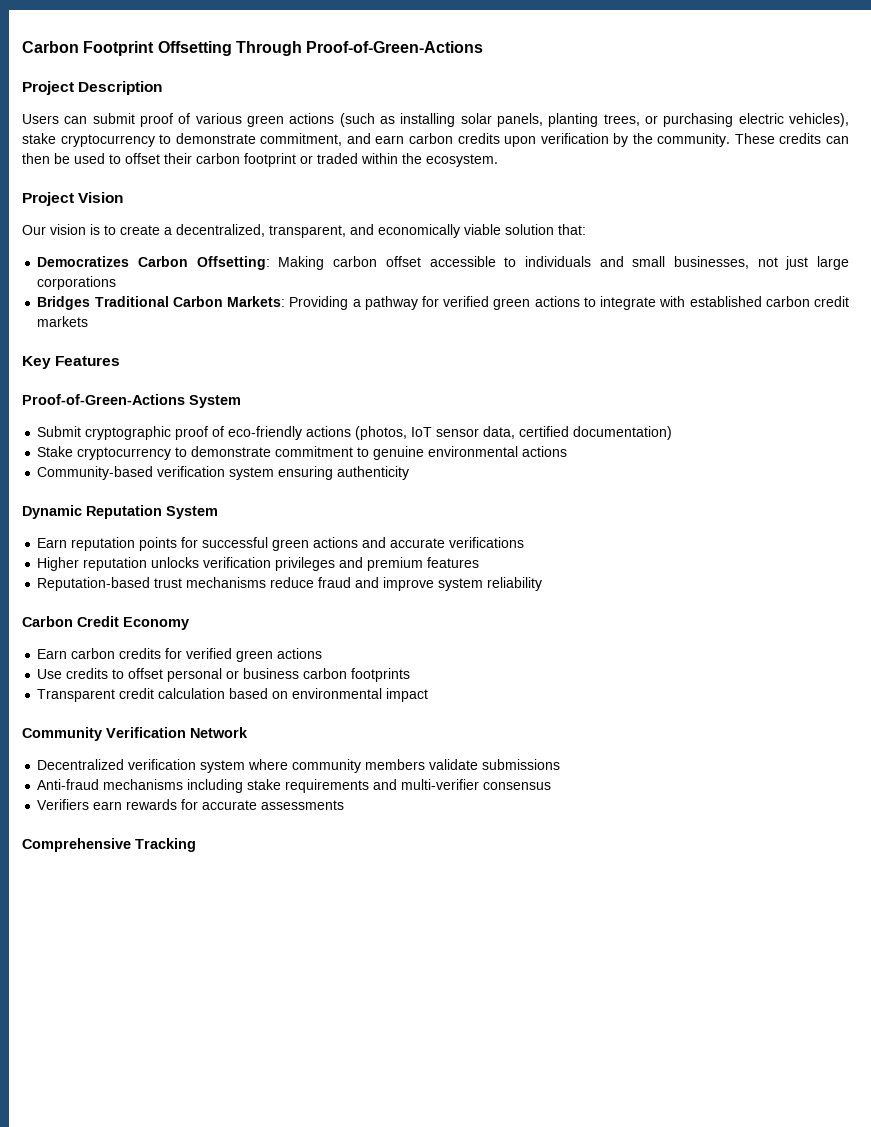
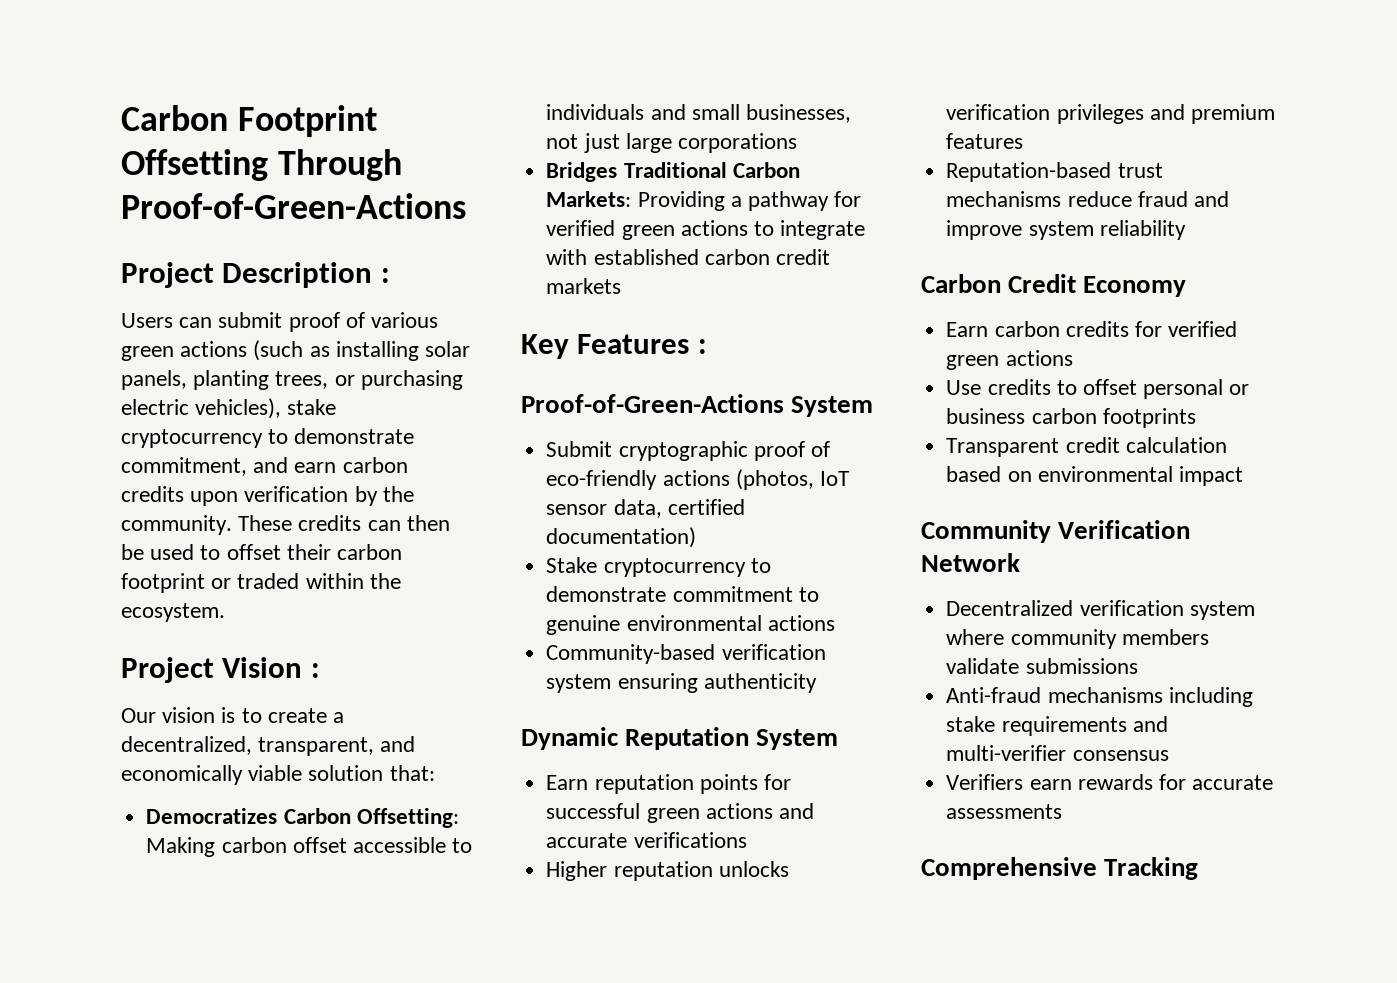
(163, 88) none -> [380,268,390,283] :
(124, 197) none -> [310,663,320,678] :
(121, 361) none -> [697,339,707,354] :

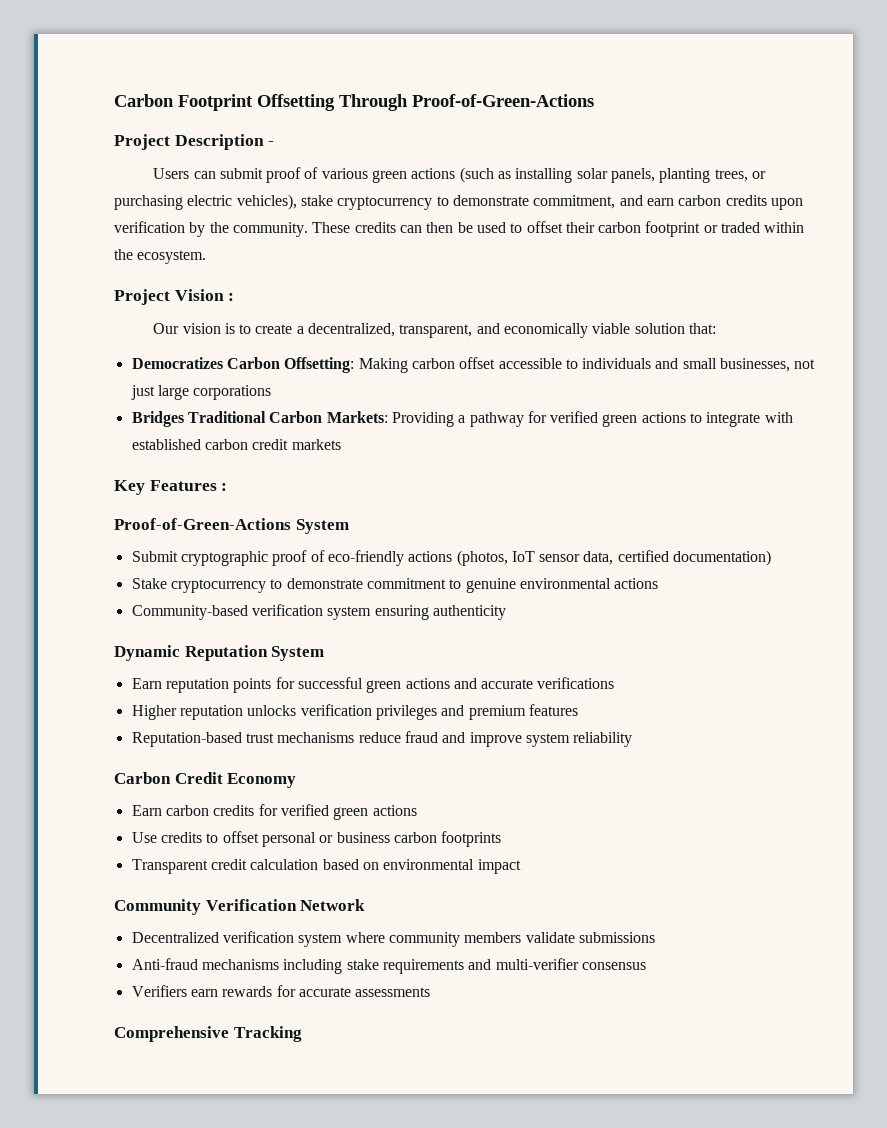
[380,268,390,283] : -> [268,141,275,146] -

